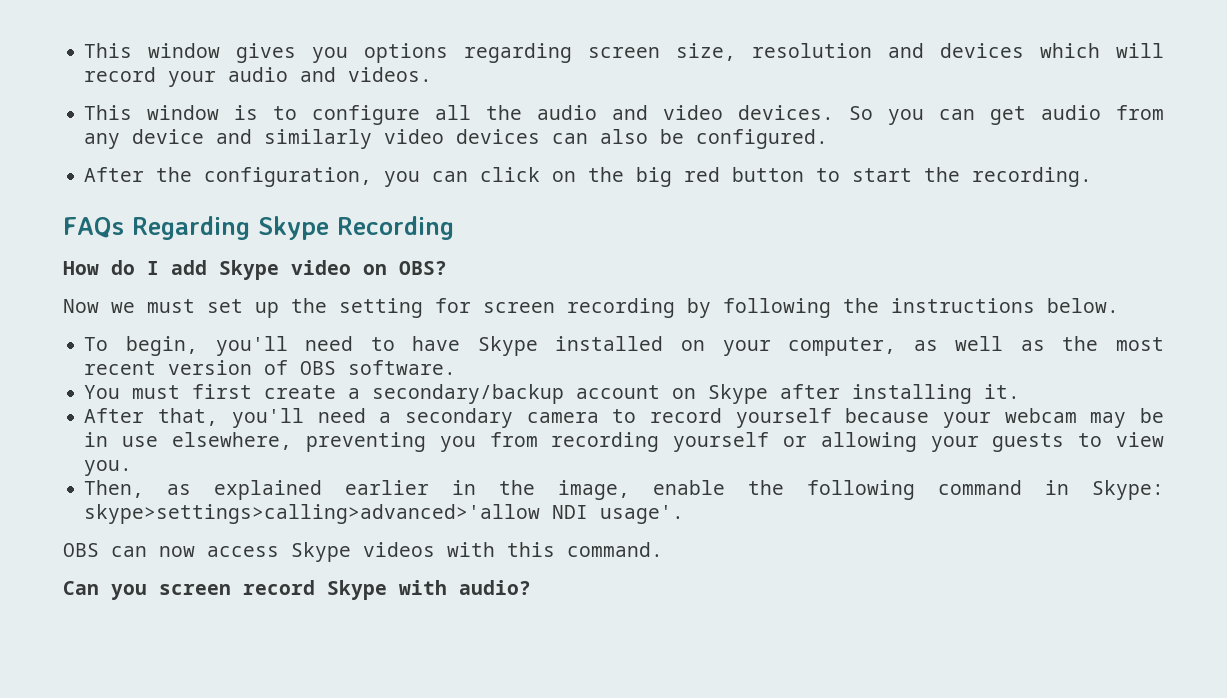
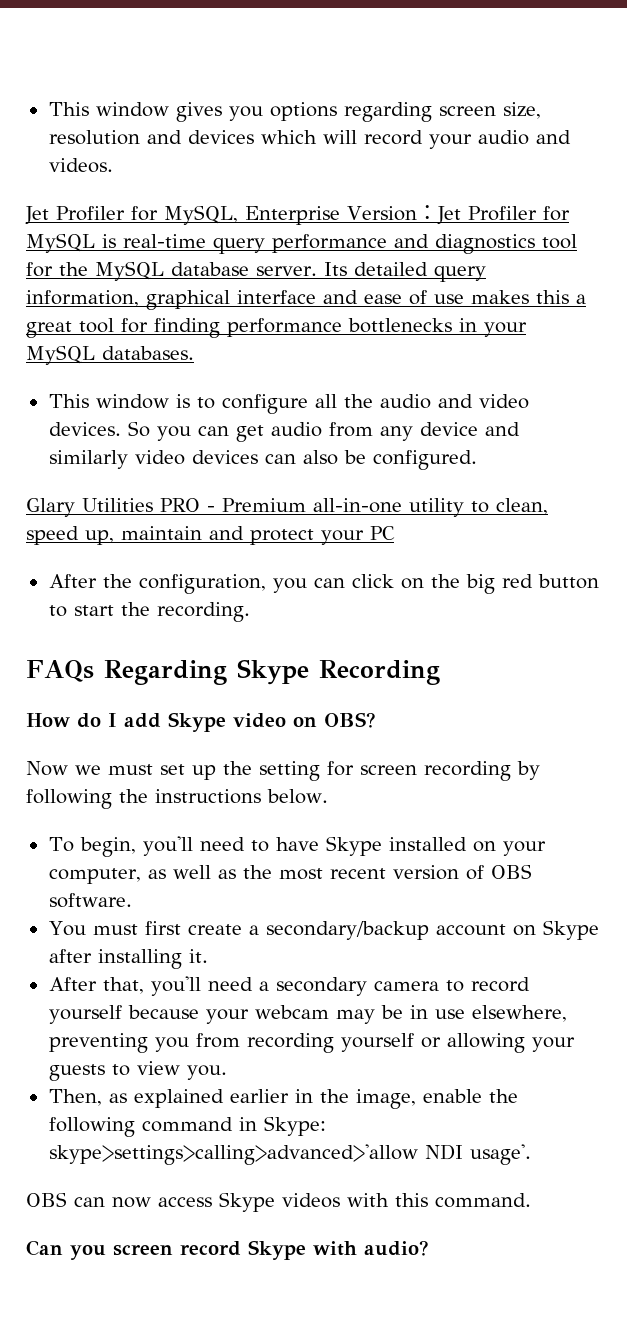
(433, 74) none -> [25,205,570,225] [26,233,577,254] [26,261,486,282] [26,290,586,310] [26,318,527,338] [26,345,194,365] // Jet Profiler for MySQL, Enterprise Version：Jet Profiler for MySQL is real-time query performance and diagnostics tool for the MySQL database server. Its detailed query information, graphical interface and ease of use makes this a great tool for finding performance bottlenecks in your MySQL databases.
(829, 139) none -> [26,498,548,517] [26,526,395,545] // Glary Utilities PRO - Premium all-in-one utility to clean, speed up, maintain and protect your PC

